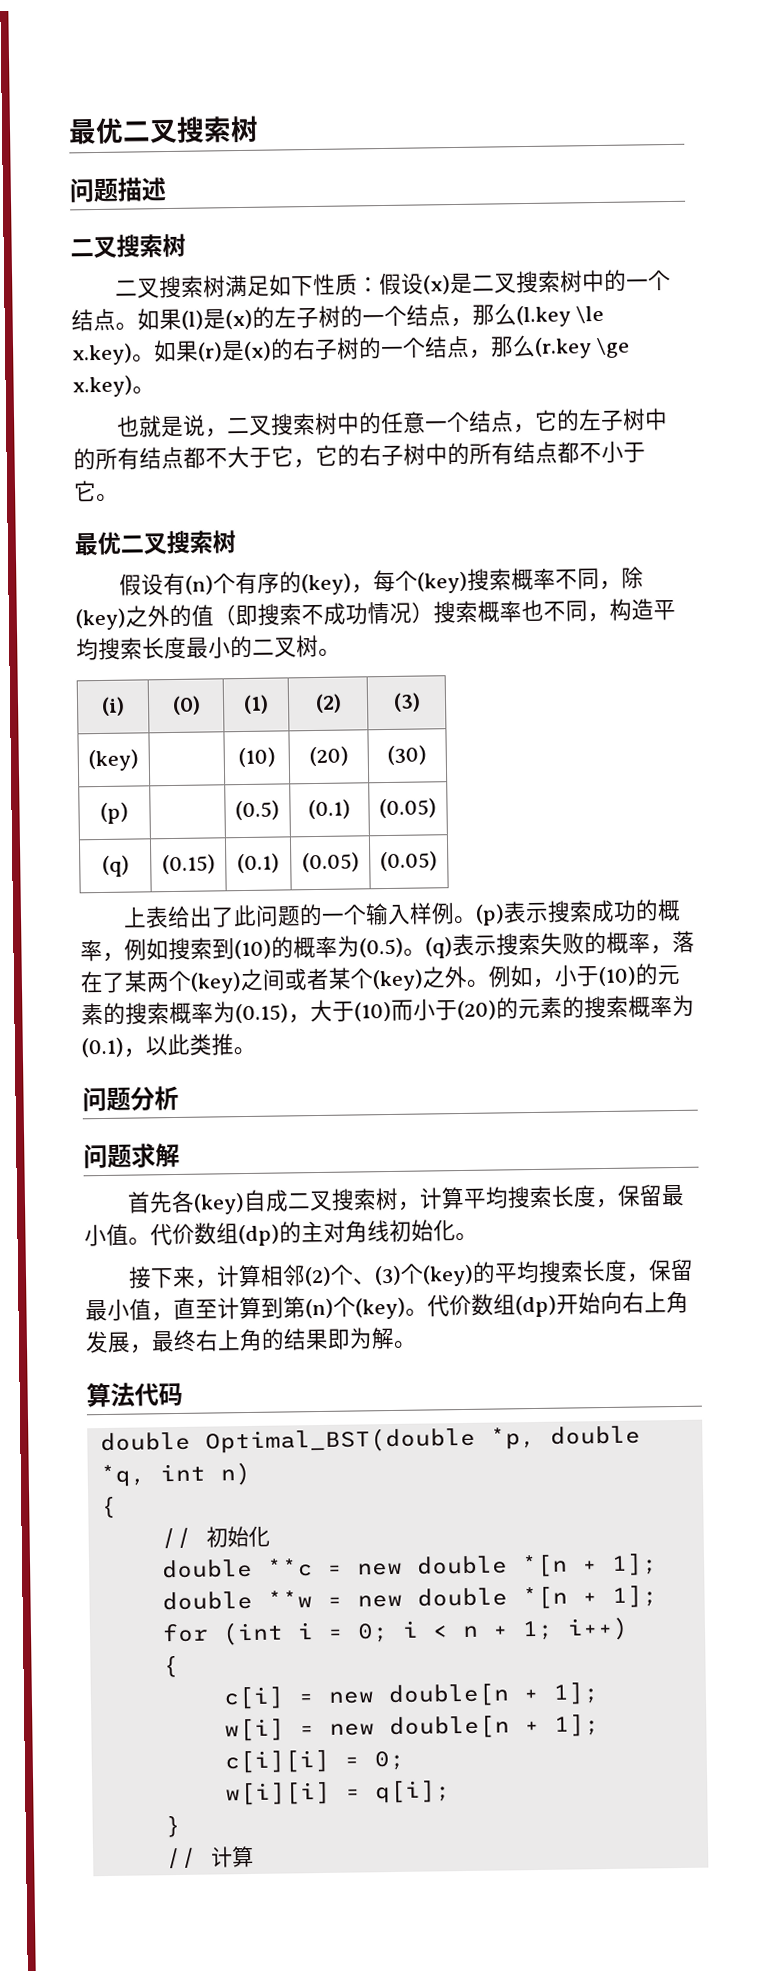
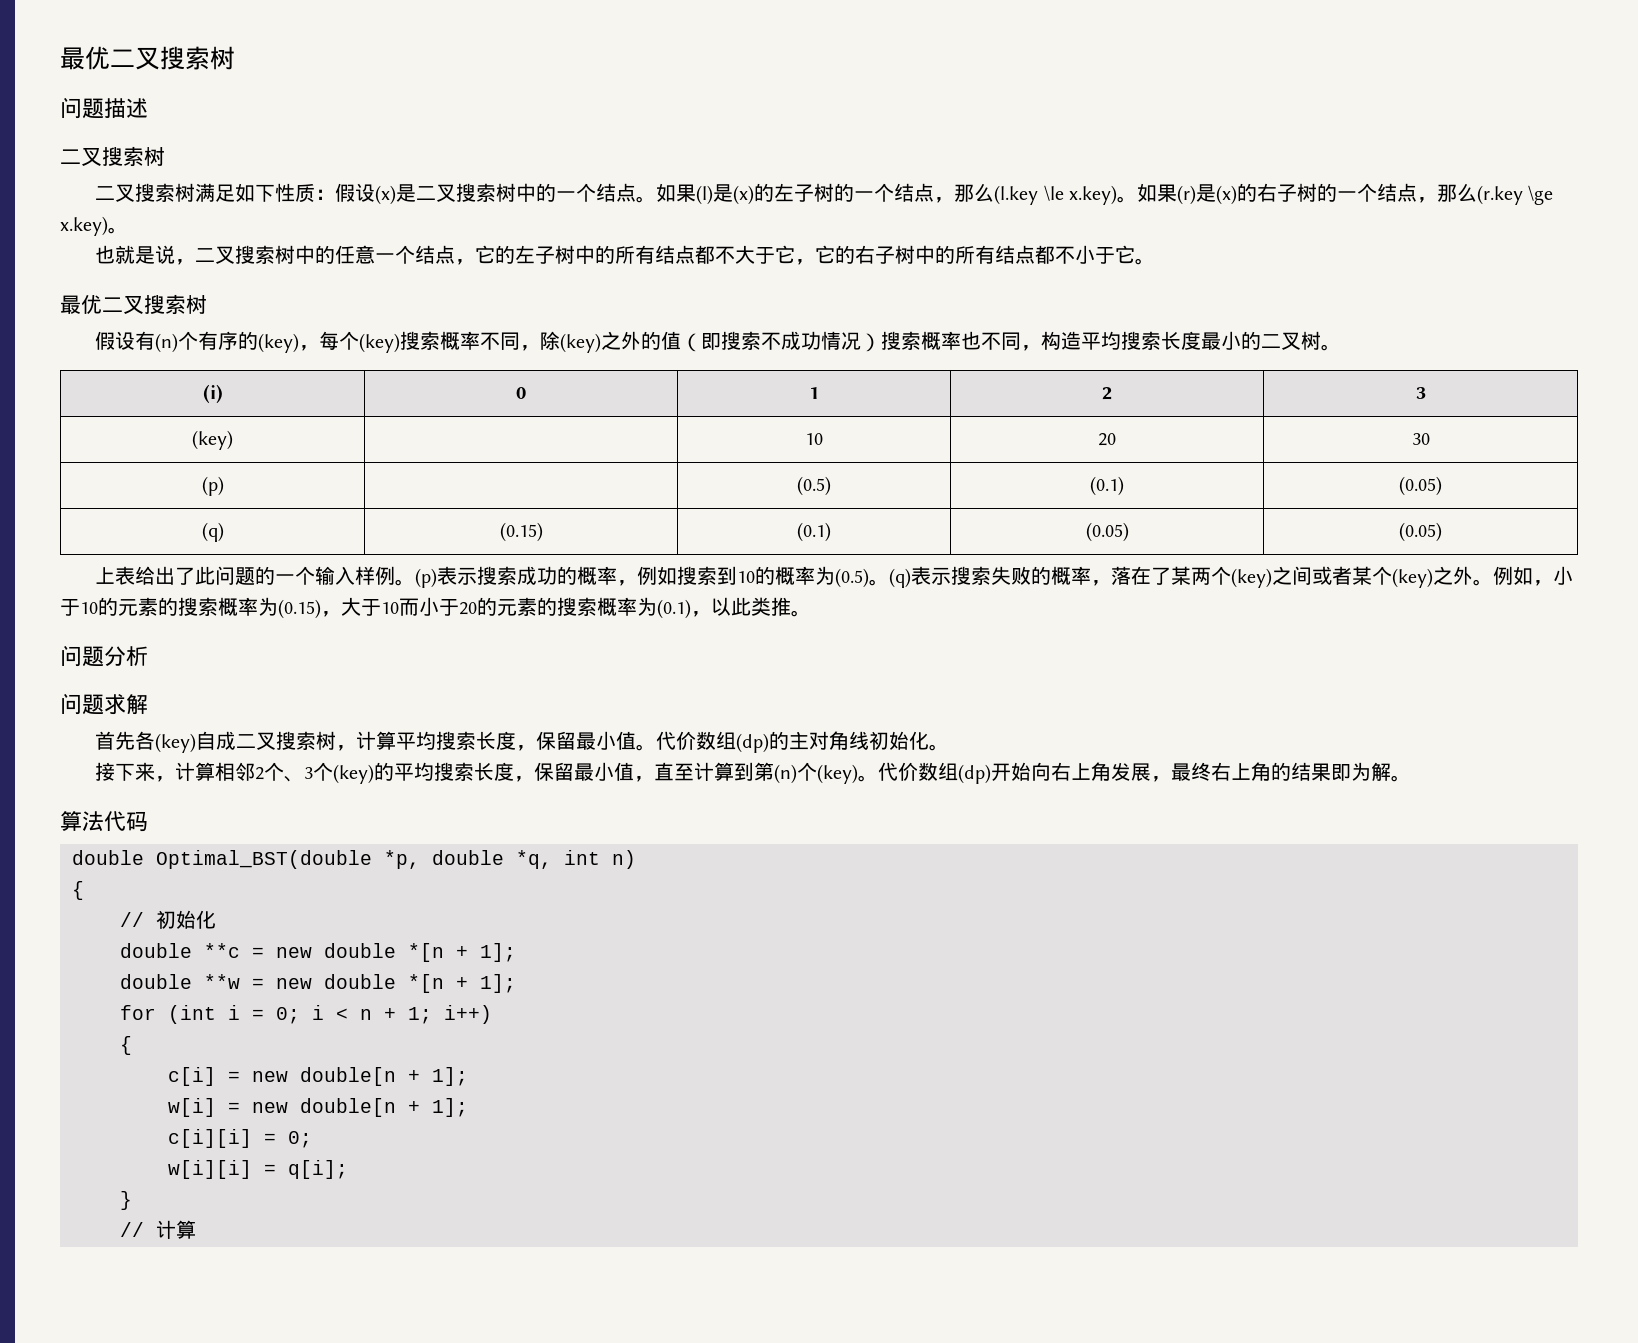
[171,695,201,715] [243,694,269,714] [314,693,342,713] [392,692,421,712] [88,749,139,772] [237,747,276,768] [308,746,349,767] [387,745,427,765] (0) | (1) | (2) | (3) // (key) | | (10) | (20) | (30) -> [516,387,526,399] [809,387,819,399] [1102,387,1112,400] [1415,387,1426,399] [192,430,233,450] [805,433,823,445] [1098,433,1116,446] [1411,433,1430,445] 0 | 1 | 2 | 3 // (key) | | 10 | 20 | 30
[234,939,272,960] (10) -> [737,571,756,583] 10
[598,966,637,987] (10) -> [80,602,98,614] 10
[354,998,497,1022] (10)而小于(20) -> [381,597,477,616] 10而小于20
[303,1264,402,1287] (2)个、(3) -> [255,762,314,782] 2个、3

